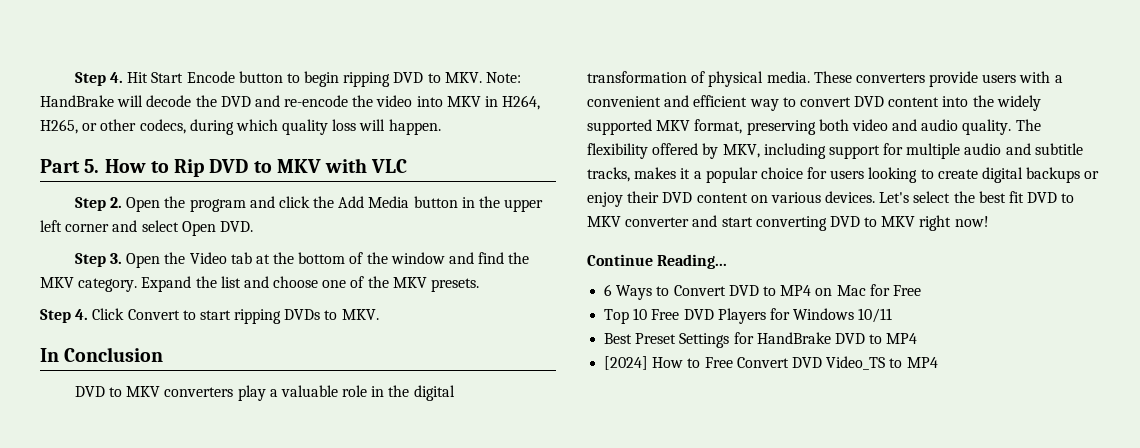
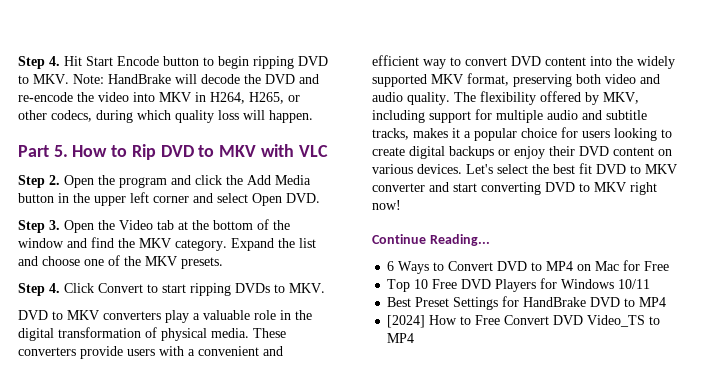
[40,347,164,362] // In Conclusion -> (325, 288) none

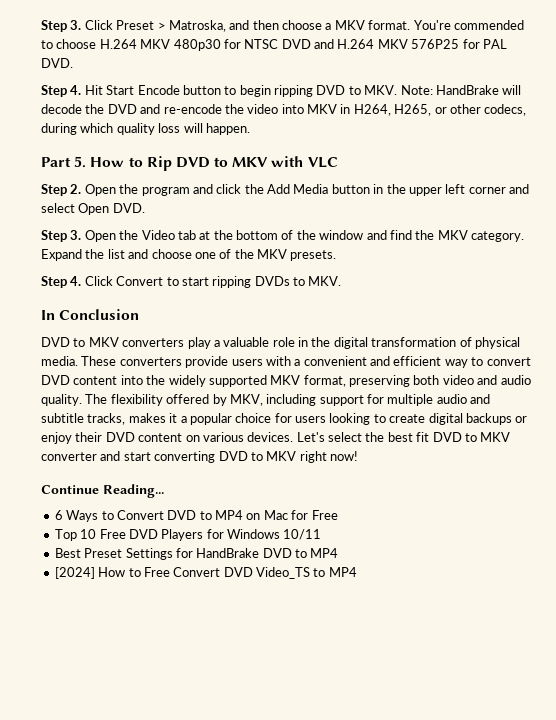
[18,56,45,69] Step -> [41,20,524,32] [41,39,507,51] [41,58,73,68] [41,85,67,97] Step 3. Click Preset > Matroska, and then choose a MKV format. You're commended to choose H.264 MKV 480p30 for NTSC DVD and H.264 MKV 576P25 for PAL DVD. // Step
(325, 288) none -> [41,309,140,320] // In Conclusion

